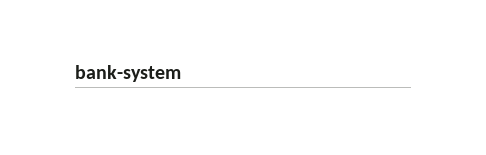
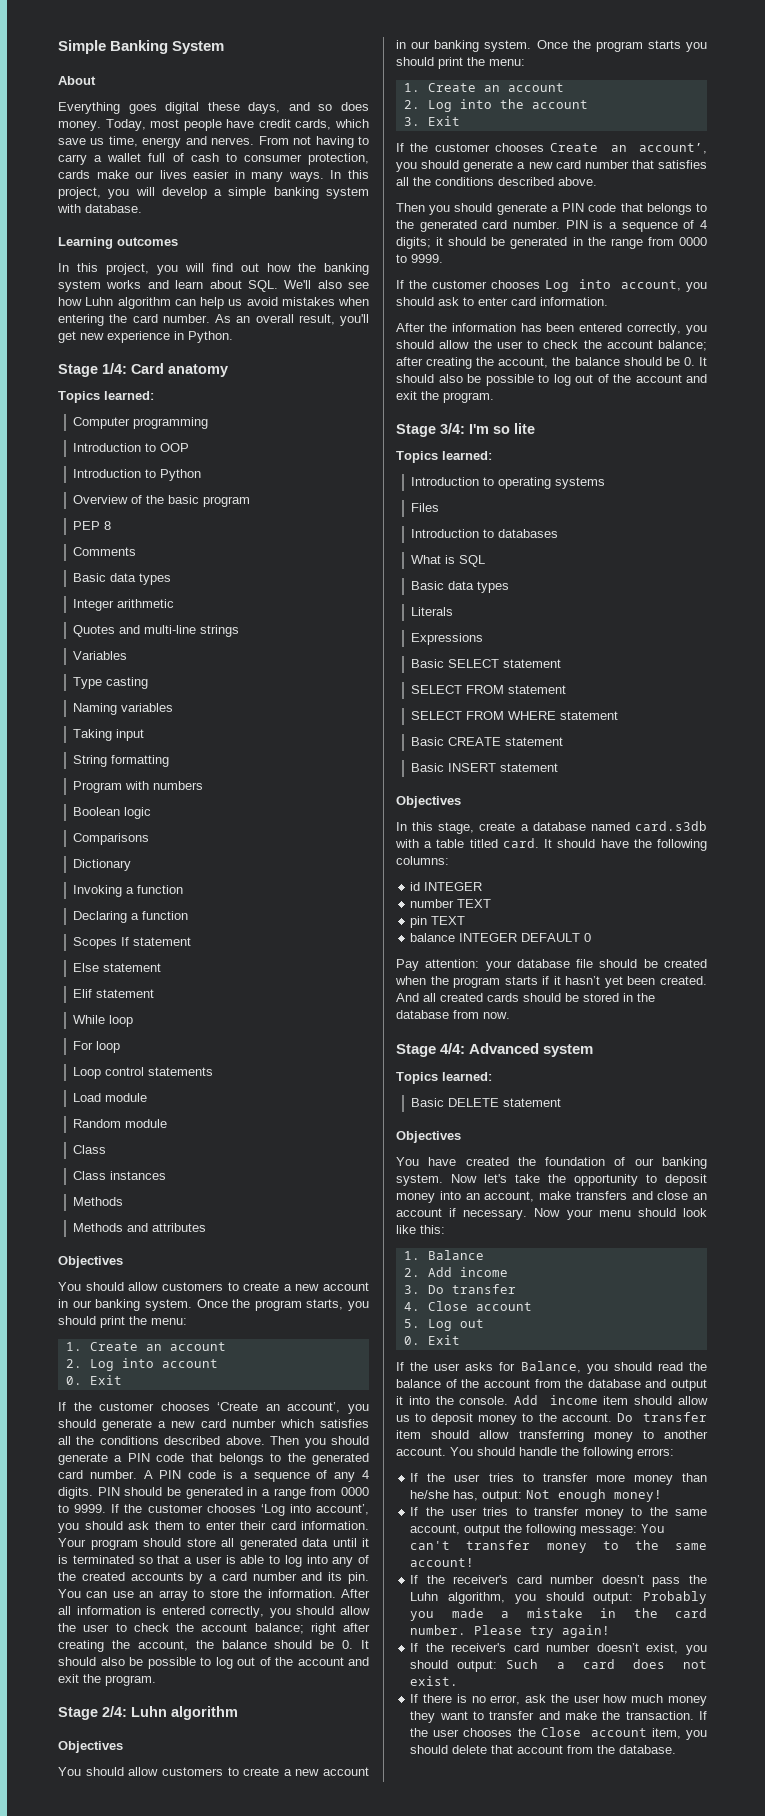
[75,65,181,82] bank-system -> [58,40,225,54] [58,76,96,85] [58,102,369,114] [58,119,369,131] [58,136,370,148] [58,153,369,165] [58,170,369,182] [58,187,369,199] [57,204,142,213] [58,237,178,249] [58,263,369,275] [58,280,369,292] [58,297,369,309] [58,314,369,326] [58,331,233,343] [58,363,228,377] [58,391,154,403] [73,417,209,429] [73,443,190,452] [73,469,202,481] [73,495,251,507] [73,521,112,530] [73,547,137,556] [73,573,172,585] [73,599,175,611] [73,625,240,637] [73,651,128,660] [73,677,149,689] [73,703,174,715] [73,729,145,741] [73,755,170,767] [73,781,204,793] [73,807,152,819] [73,833,150,845] [73,859,132,871] [73,885,184,897] [73,911,189,923] [73,937,192,949] [73,963,162,972] [73,989,155,998] [73,1015,134,1027] [73,1041,121,1053] [73,1067,214,1079] [73,1093,148,1102] [73,1119,168,1128] [73,1145,107,1154] [73,1171,167,1180] [73,1197,124,1206] [73,1223,207,1232] [58,1256,123,1268] [58,1282,369,1291] [58,1299,369,1311] [58,1316,187,1328] [65,1342,226,1351] [65,1358,218,1371] [65,1375,122,1385] [58,1402,369,1414] [58,1419,369,1431] [58,1436,369,1448] [58,1453,369,1465] [58,1470,370,1482] [58,1487,369,1499] [58,1504,369,1516] [58,1521,369,1533] [58,1538,369,1550] [58,1555,369,1567] [58,1572,369,1584] [58,1589,371,1601] [58,1606,370,1618] [58,1623,370,1635] [58,1640,369,1652] [58,1657,369,1669] [58,1674,156,1686] [58,1706,238,1720] [58,1741,123,1753] [58,1767,369,1776] [396,40,707,52] [396,57,525,69] [403,83,564,92] [403,99,588,112] [403,116,460,126] [396,143,707,154] [396,160,707,172] [396,177,597,186] [396,203,707,215] [396,220,707,232] [396,237,707,249] [396,254,443,263] [396,279,707,292] [396,297,608,306] [396,323,707,335] [396,340,707,351] [396,357,707,369] [396,374,707,386] [396,391,494,403] [396,423,535,437] [396,451,492,463] [411,477,606,489] [411,503,440,512] [411,529,559,538] [411,555,486,567] [411,581,510,593] [411,607,454,616] [411,633,484,645] [411,659,562,668] [411,685,567,694] [411,711,619,720] [411,737,564,746] [411,763,559,772] [396,796,461,808] [396,821,707,834] [395,838,707,851] [396,856,449,865] [410,882,483,891] [410,899,492,908] [410,916,466,928] [410,933,592,942] [396,959,707,971] [395,976,707,988] [396,993,655,1002] [396,1010,510,1019] [396,1043,594,1057] [396,1072,492,1084] [411,1098,562,1107] [396,1131,461,1143] [396,1157,707,1169] [396,1174,707,1186] [396,1191,707,1203] [396,1208,707,1220] [396,1225,445,1234] [403,1250,484,1260] [403,1267,508,1277] [403,1284,516,1294] [403,1301,532,1311] [403,1319,484,1331] [403,1335,460,1345] [396,1361,707,1374] [396,1379,707,1391] [396,1395,708,1405] [396,1412,707,1425] [396,1430,708,1442] [396,1447,674,1459] [410,1473,707,1485] [410,1489,663,1502] [410,1507,707,1519] [410,1524,666,1536] [410,1540,707,1553] [410,1558,475,1567] [410,1575,707,1587] [410,1591,707,1604] [410,1608,707,1621] [410,1625,611,1638] [410,1643,707,1655] [410,1659,707,1672] [410,1676,459,1686] [410,1694,707,1706] [410,1711,707,1723] [410,1727,707,1740] [410,1745,677,1754] Simple Banking System // About // Everything goes digital these days, and so does money. Today, most people have credit cards, which save us time, energy and nerves. From not having to carry a wallet full of cash to consumer protection, cards make our lives easier in many ways. In this project, you will develop a simple banking system with database. // Learning outcomes // In this project, you will find out how the banking system works and learn about SQL. We'll also see how Luhn algorithm can help us avoid mistakes when entering the card number. As an overall result, you'll get new experience in Python. // Stage 1/4: Card anatomy // Topics learned: // Computer programming // Introduction to OOP // Introduction to Python // Overview of the basic program // PEP 8 // Comments // Basic data types // Integer arithmetic // Quotes and multi-line strings // Variables // Type casting // Naming variables // Taking input // String formatting // Program with numbers // Boolean logic // Comparisons // Dictionary // Invoking a function // Declaring a function // Scopes If statement // Else statement // Elif statement // While loop // For loop // Loop control statements // Load module // Random module // Class // Class instances // Methods // Methods and attributes // Objectives // You should allow customers to create a new account in our banking system. Once the program starts, you should print the menu: // 1. Create an account // 2. Log into account // 0. Exit // If the customer chooses ‘Create an account’, you should generate a new card number which satisfies all the conditions described above. Then you should generate a PIN code that belongs to the generated card number. A PIN code is a sequence of any 4 digits. PIN should be generated in a range from 0000 to 9999. If the customer chooses ‘Log into account’, you should ask them to enter their card information. Your program should store all generated data until it is terminated so that a user is able to log into any of the created accounts by a card number and its pin. You can use an array to store the information. After all information is entered correctly, you should allow the user to check the account balance; right after creating the account, the balance should be 0. It should also be possible to log out of the account and exit the program. // Stage 2/4: Luhn algorithm // Objectives // You should allow customers to create a new account in our banking system. Once the program starts you should print the menu: // 1. Create an account // 2. Log into the account // 3. Exit // If the customer chooses Create an account’, you should generate a new card number that satisfies all the conditions described above. // Then you should generate a PIN code that belongs to the generated card number. PIN is a sequence of 4 digits; it should be generated in the range from 0000 to 9999. // If the customer chooses Log into account, you should ask to enter card information. // After the information has been entered correctly, you should allow the user to check the account balance; after creating the account, the balance should be 0. It should also be possible to log out of the account and exit the program. // Stage 3/4: I'm so lite // Topics learned: // Introduction to operating systems // Files // Introduction to databases // What is SQL // Basic data types // Literals // Expressions // Basic SELECT statement // SELECT FROM statement // SELECT FROM WHERE statement // Basic CREATE statement // Basic INSERT statement // Objectives // In this stage, create a database named card.s3db with a table titled card. It should have the following columns: // id INTEGER // number TEXT // pin TEXT // balance INTEGER DEFAULT 0 // Pay attention: your database file should be created when the program starts if it hasn’t yet been created. And all created cards should be stored in the database from now. // Stage 4/4: Advanced system // Topics learned: // Basic DELETE statement // Objectives // You have created the foundation of our banking system. Now let's take the opportunity to deposit money into an account, make transfers and close an account if necessary. Now your menu should look like this: // 1. Balance // 2. Add income // 3. Do transfer // 4. Close account // 5. Log out // 0. Exit // If the user asks for Balance, you should read the balance of the account from the database and output it into the console. Add income item should allow us to deposit money to the account. Do transfer item should allow transferring money to another account. You should handle the following errors: // If the user tries to transfer more money than he/she has, output: Not enough money! // If the user tries to transfer money to the same account, output the following message: You can't transfer money to the same account! // If the receiver's card number doesn’t pass the Luhn algorithm, you should output: Probably you made a mistake in the card number. Please try again! // If the receiver's card number doesn’t exist, you should output: Such a card does not exist. // If there is no error, ask the user how much money they want to transfer and make the transaction. If the user chooses the Close account item, you should delete that account from the database.

